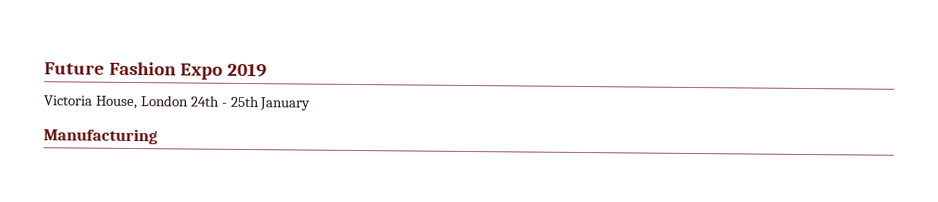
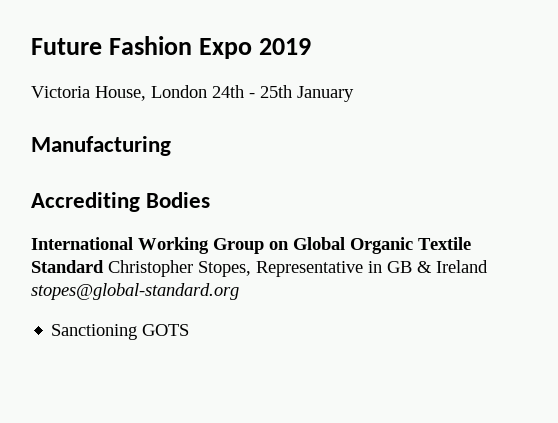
(158, 136) none -> [31,192,211,212] [31,237,471,254] [31,260,488,277] [31,283,239,300] [51,324,190,340] // Accrediting Bodies // International Working Group on Global Organic Textile Standard Christopher Stopes, Representative in GB & Ireland stopes@global-standard.org // Sanctioning GOTS

